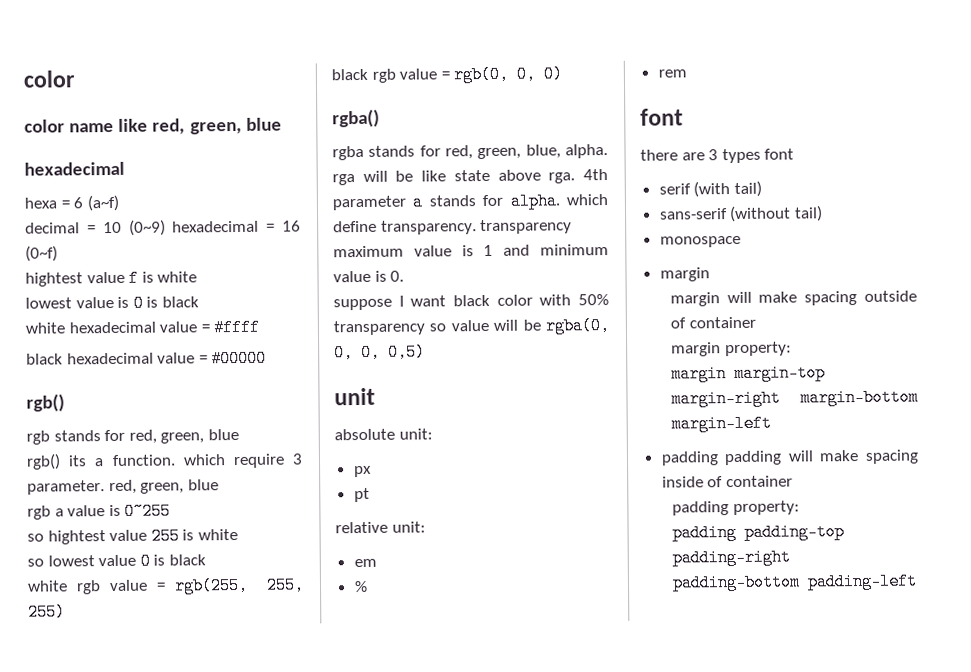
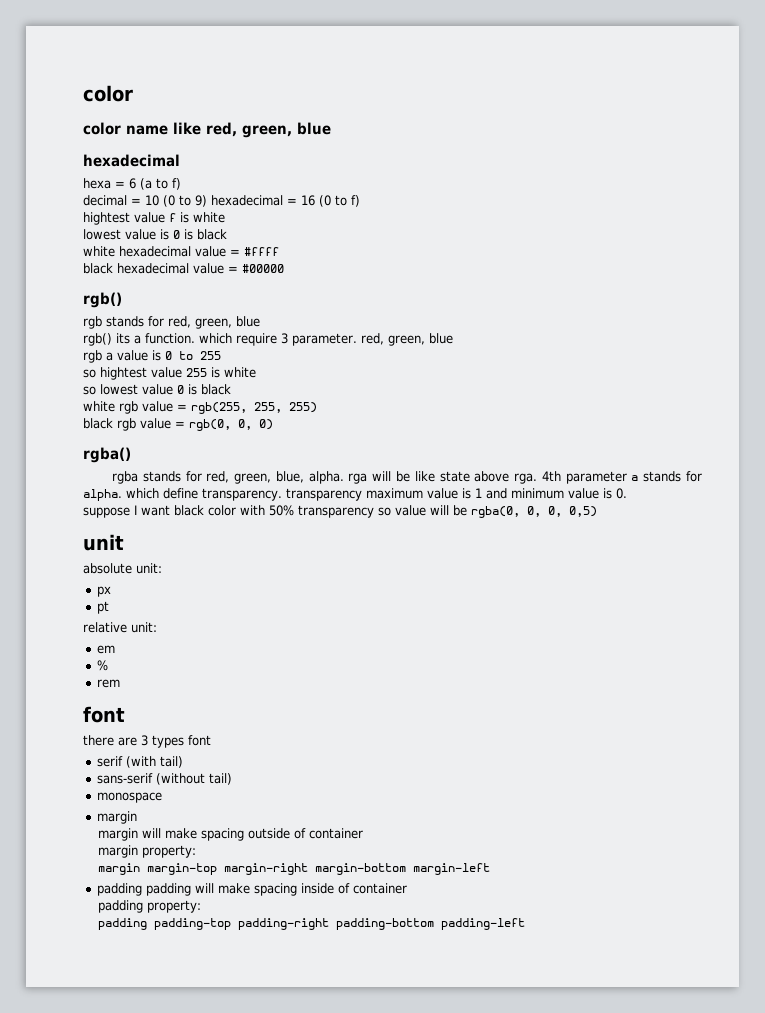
[86,194,119,212] (a~f) -> [140,178,181,190] (a to f)
[128,219,301,236] [25,245,58,262] (0~9) hexadecimal = 16 (0~f) -> [163,195,360,207] (0 to 9) hexadecimal = 16 (0 to f)
[124,502,172,520] 0~255 -> [165,351,221,360] 0 to 255

